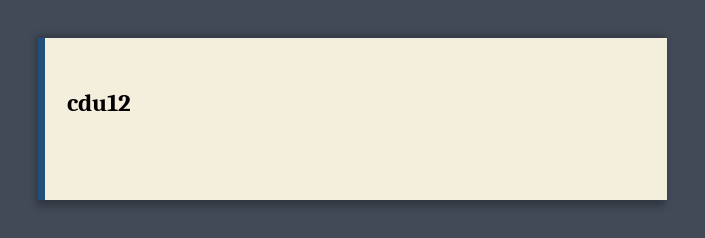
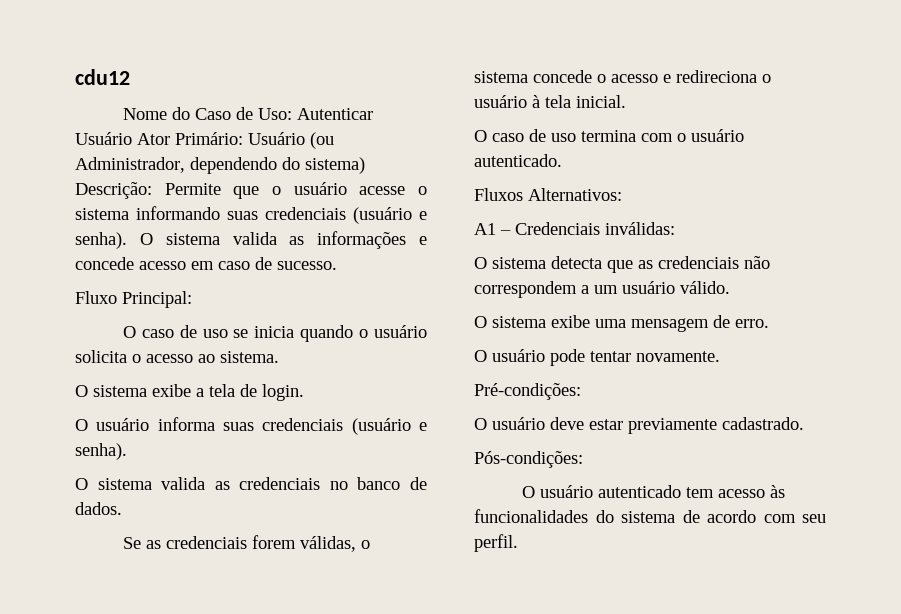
(131, 102) none -> [122,107,373,120] [75,132,334,149] [75,157,365,174] [75,182,427,199] [75,206,427,224] [75,231,427,249] [75,257,337,270] [75,291,192,308] [122,325,427,342] [75,350,279,363] [75,384,304,401] [75,417,427,435] [75,443,127,460] [75,477,427,490] [75,502,122,515] [122,535,370,552] [474,70,771,83] [474,95,626,108] [474,129,744,142] [474,154,562,167] [474,188,622,201] [474,222,675,235] [474,256,770,273] [474,281,730,298] [474,315,769,332] [474,349,720,366] [474,383,581,400] [474,417,804,434] [474,451,583,468] [521,485,785,498] [474,509,826,523] [474,534,518,552] // Nome do Caso de Uso: Autenticar Usuário Ator Primário: Usuário (ou Administrador, dependendo do sistema) Descrição: Permite que o usuário acesse o sistema informando suas credenciais (usuário e senha). O sistema valida as informações e concede acesso em caso de sucesso. // Fluxo Principal: // O caso de uso se inicia quando o usuário solicita o acesso ao sistema. // O sistema exibe a tela de login. // O usuário informa suas credenciais (usuário e senha). // O sistema valida as credenciais no banco de dados. // Se as credenciais forem válidas, o sistema concede o acesso e redireciona o usuário à tela inicial. // O caso de uso termina com o usuário autenticado. // Fluxos Alternativos: // A1 – Credenciais inválidas: // O sistema detecta que as credenciais não correspondem a um usuário válido. // O sistema exibe uma mensagem de erro. // O usuário pode tentar novamente. // Pré-condições: // O usuário deve estar previamente cadastrado. // Pós-condições: // O usuário autenticado tem acesso às funcionalidades do sistema de acordo com seu perfil.

